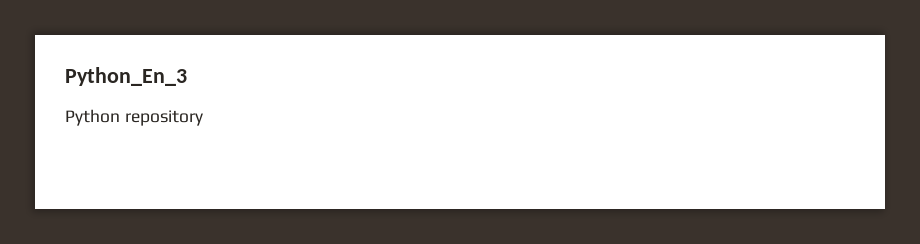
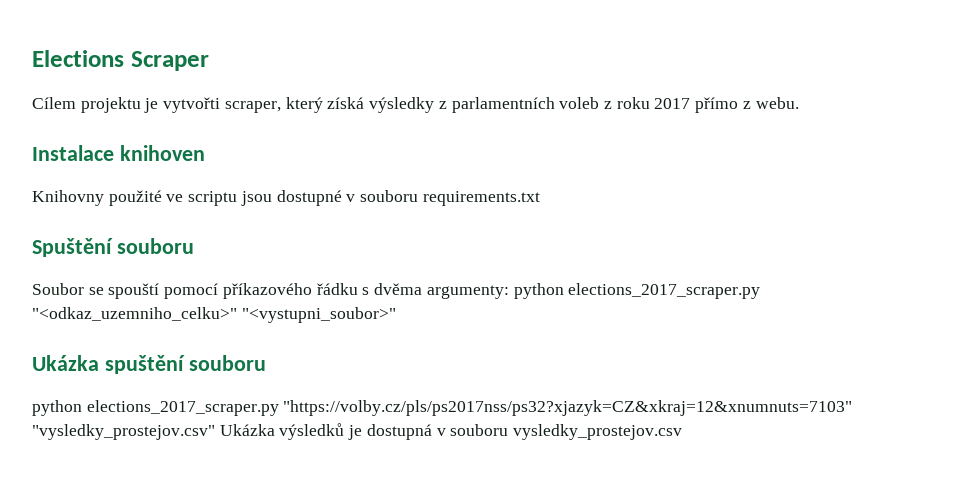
[65,67,187,86] [65,109,203,126] Python_En_3 // Python repository -> [32,50,209,71] [32,97,799,113] [32,145,205,161] [32,190,540,206] [32,238,194,257] [32,283,761,299] [32,307,396,323] [32,355,266,374] [32,400,853,416] [32,423,683,440] Elections Scraper // Cílem projektu je vytvořti scraper, který získá výsledky z parlamentních voleb z roku 2017 přímo z webu. // Instalace knihoven // Knihovny použité ve scriptu jsou dostupné v souboru requirements.txt // Spuštění souboru // Soubor se spouští pomocí příkazového řádku s dvěma argumenty: python elections_2017_scraper.py "<odkaz_uzemniho_celku>" "<vystupni_soubor>" // Ukázka spuštění souboru // python elections_2017_scraper.py "https://volby.cz/pls/ps2017nss/ps32?xjazyk=CZ&xkraj=12&xnumnuts=7103" "vysledky_prostejov.csv" Ukázka výsledků je dostupná v souboru vysledky_prostejov.csv

